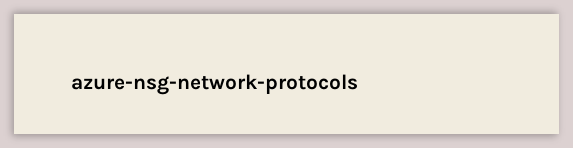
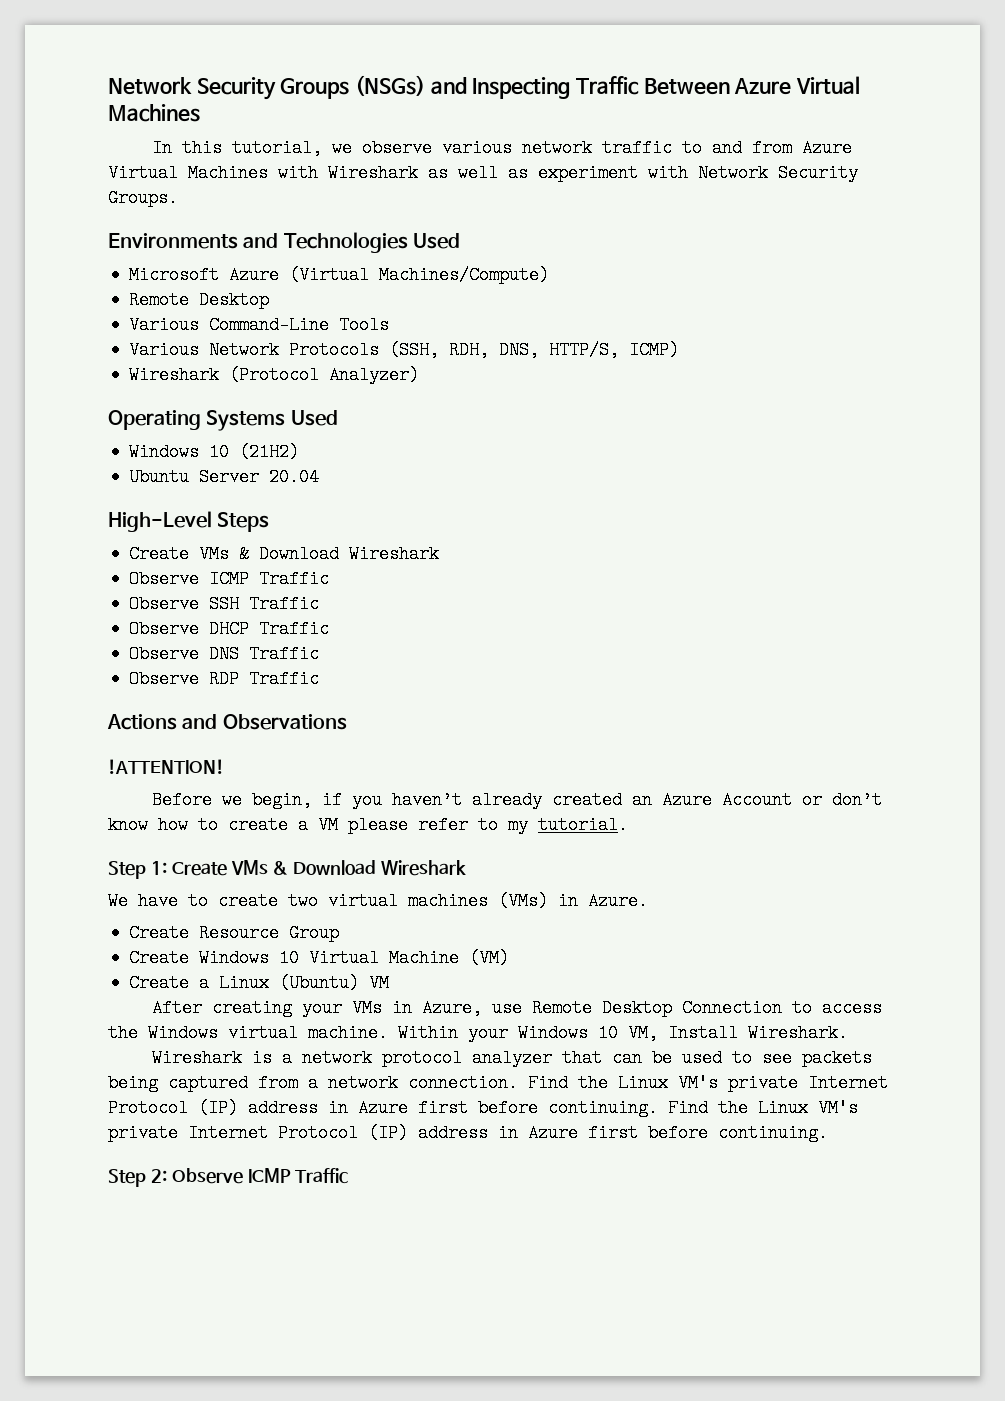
[71,74,358,95] azure-nsg-network-protocols -> [108,75,860,100] [108,104,200,122] [151,139,852,157] [108,164,858,182] [108,189,178,207] [108,232,460,253] [129,266,550,284] [129,291,270,309] [129,316,390,334] [129,341,680,359] [129,366,420,384] [108,410,338,431] [129,443,300,461] [129,468,320,486] [108,511,270,532] [129,545,440,563] [129,570,330,588] [129,595,320,613] [129,620,330,638] [129,645,320,663] [129,670,320,688] [107,714,347,730] [108,759,224,774] [151,791,882,809] [108,816,628,834] [108,860,467,879] [108,892,648,910] [129,924,340,942] [129,949,510,967] [129,974,390,992] [151,999,882,1017] [108,1024,848,1042] [151,1049,872,1067] [108,1074,888,1092] [108,1099,858,1117] [108,1124,828,1142] [108,1168,349,1187] Network Security Groups (NSGs) and Inspecting Traffic Between Azure Virtual Machines // In this tutorial, we observe various network traffic to and from Azure Virtual Machines with Wireshark as well as experiment with Network Security Groups. // Environments and Technologies Used // Microsoft Azure (Virtual Machines/Compute) // Remote Desktop // Various Command-Line Tools // Various Network Protocols (SSH, RDH, DNS, HTTP/S, ICMP) // Wireshark (Protocol Analyzer) // Operating Systems Used // Windows 10 (21H2) // Ubuntu Server 20.04 // High-Level Steps // Create VMs & Download Wireshark // Observe ICMP Traffic // Observe SSH Traffic // Observe DHCP Traffic // Observe DNS Traffic // Observe RDP Traffic // Actions and Observations // !ATTENTION! // Before we begin, if you haven’t already created an Azure Account or don’t know how to create a VM please refer to my tutorial. // Step 1: Create VMs & Download Wireshark // We have to create two virtual machines (VMs) in Azure. // Create Resource Group // Create Windows 10 Virtual Machine (VM) // Create a Linux (Ubuntu) VM // After creating your VMs in Azure, use Remote Desktop Connection to access the Windows virtual machine. Within your Windows 10 VM, Install Wireshark. // Wireshark is a network protocol analyzer that can be used to see packets being captured from a network connection. Find the Linux VM's private Internet Protocol (IP) address in Azure first before continuing. Find the Linux VM's private Internet Protocol (IP) address in Azure first before continuing. // Step 2: Observe ICMP Traffic

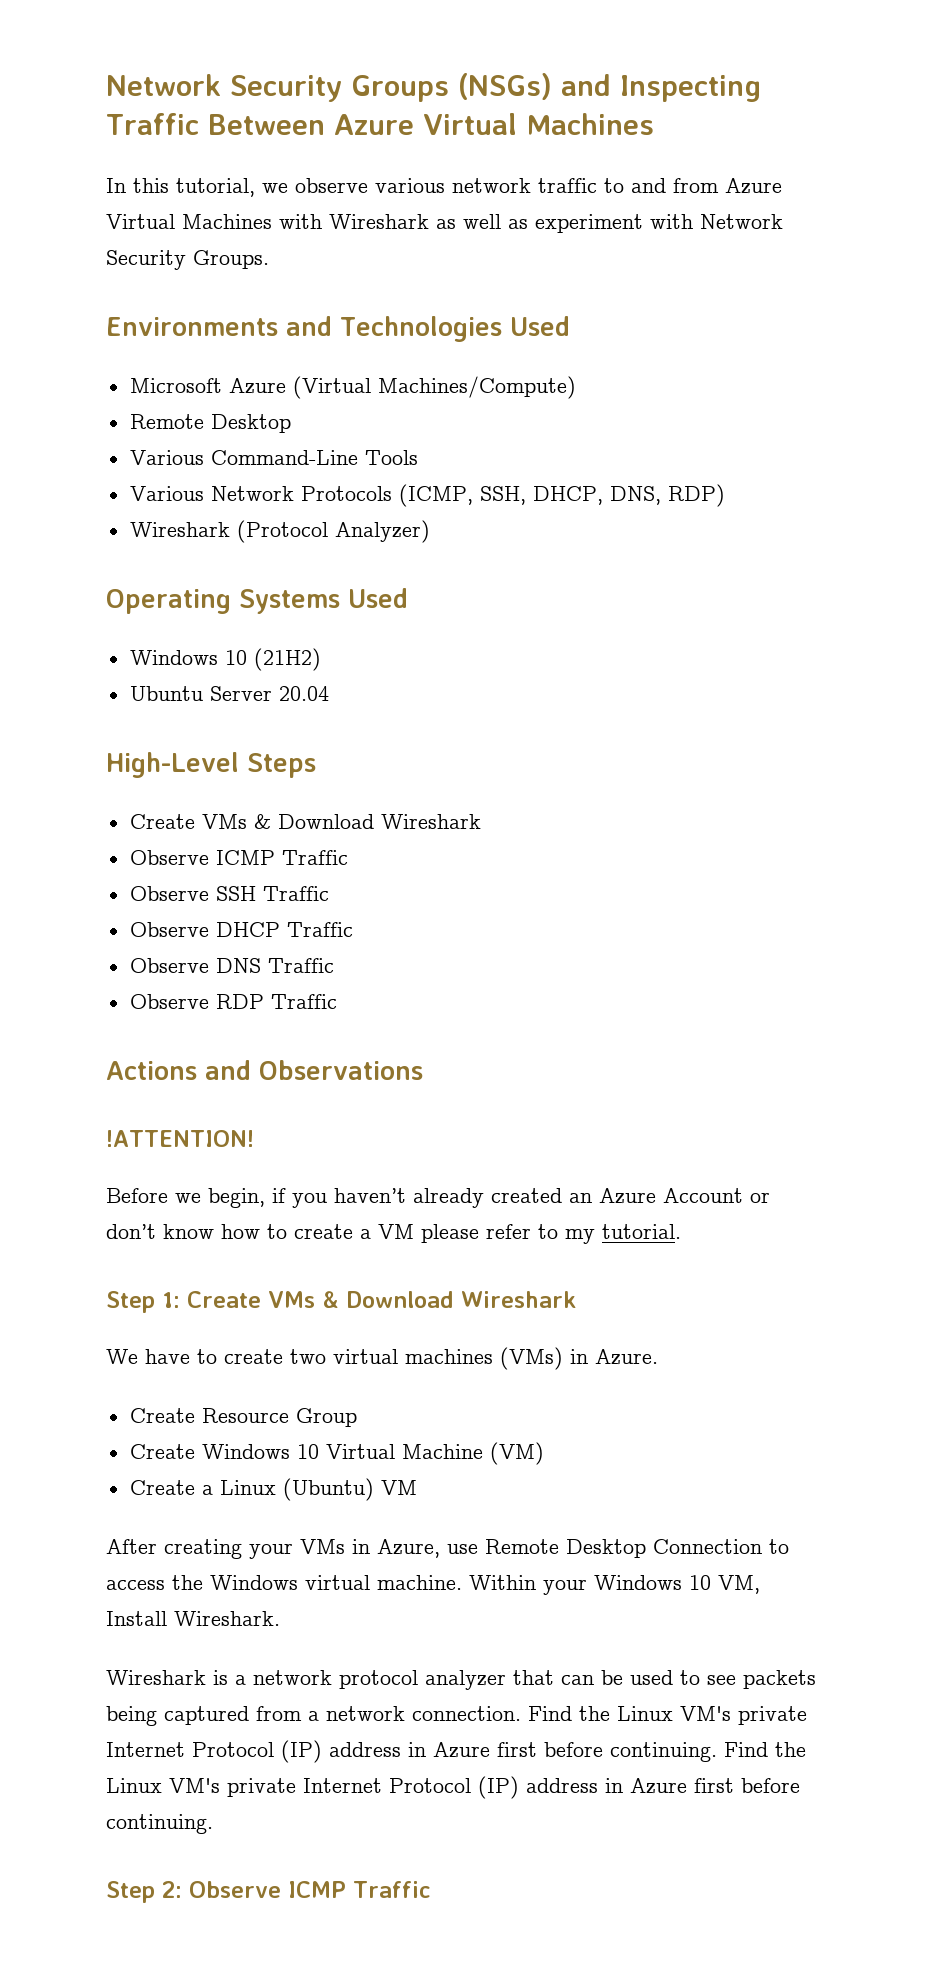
[389,341,680,359] (SSH, RDH, DNS, HTTP/S, ICMP) -> [398,484,725,507] (ICMP, SSH, DHCP, DNS, RDP)

